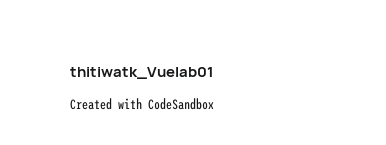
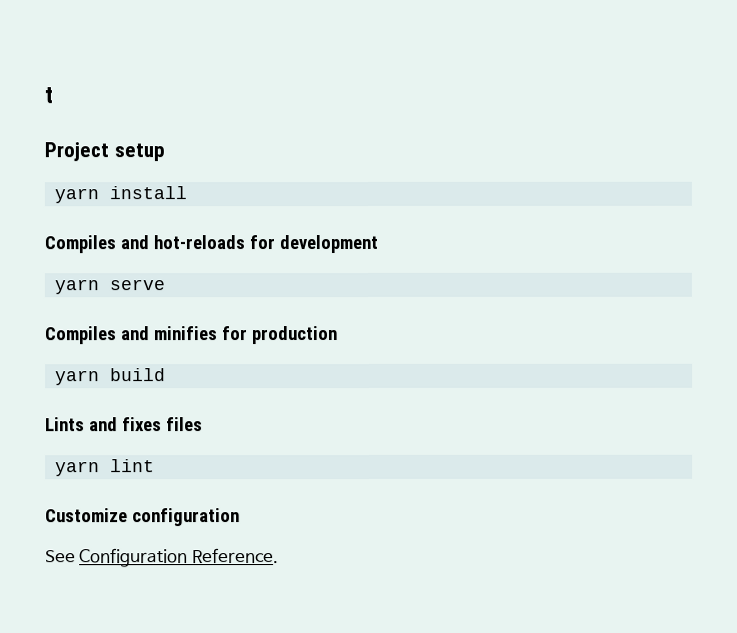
[70,67,214,79] [70,98,214,110] thitiwatk_Vuelab01 // Created with CodeSandbox -> [44,87,53,104] [44,142,165,162] [53,186,187,204] [44,234,378,254] [53,279,165,295] [45,326,338,345] [54,368,166,386] [45,417,203,432] [54,459,155,477] [45,508,240,527] [45,548,279,568] t // Project setup // yarn install // Compiles and hot-reloads for development // yarn serve // Compiles and minifies for production // yarn build // Lints and fixes files // yarn lint // Customize configuration // See Configuration Reference.

